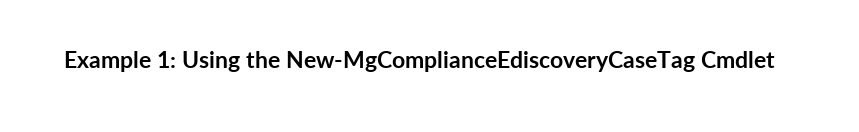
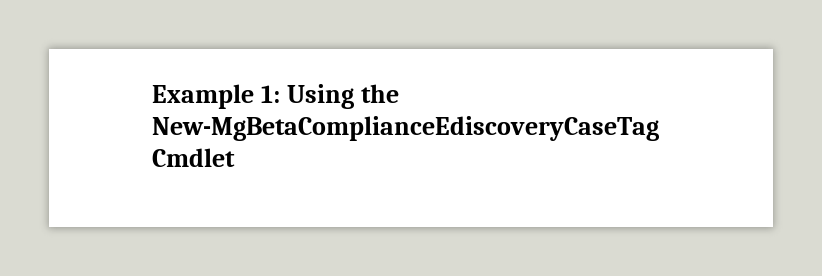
[286,51,696,72] New-MgComplianceEdiscoveryCaseTag -> [152,116,659,141] New-MgBetaComplianceEdiscoveryCaseTag

